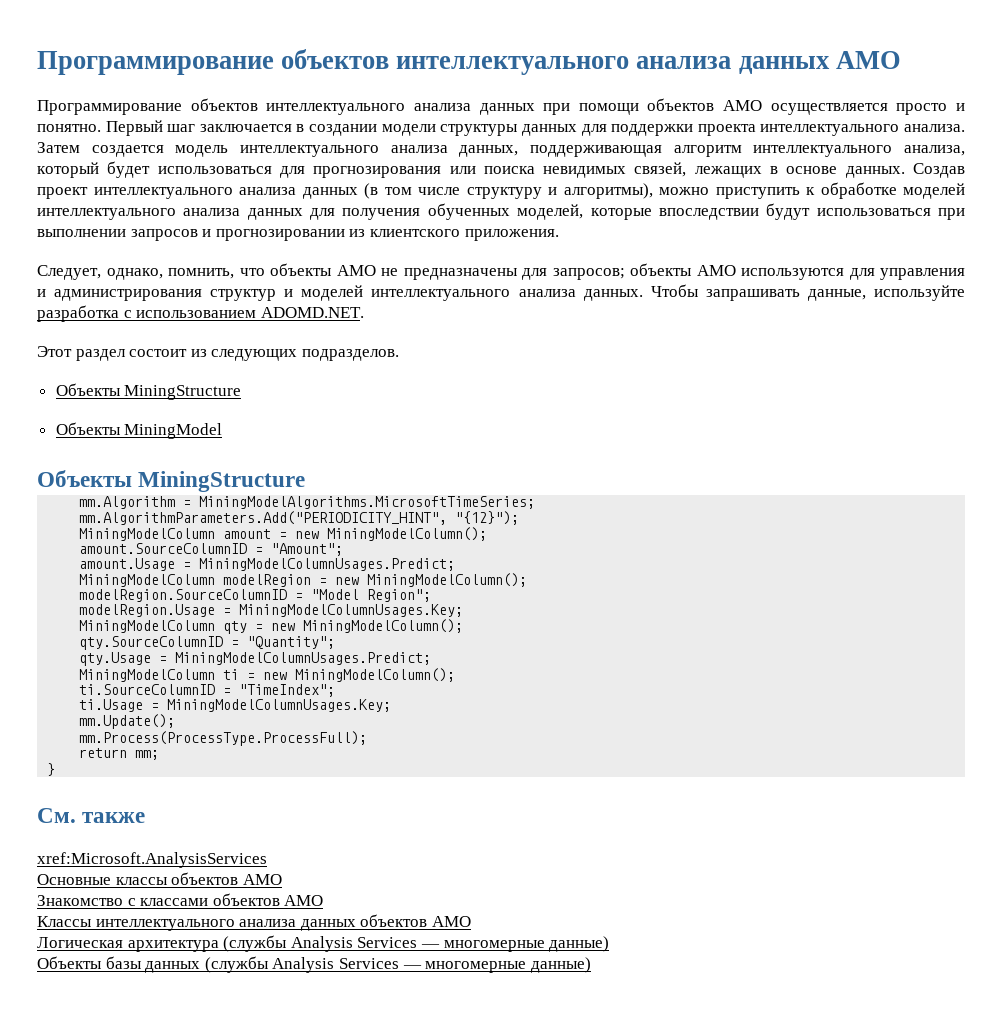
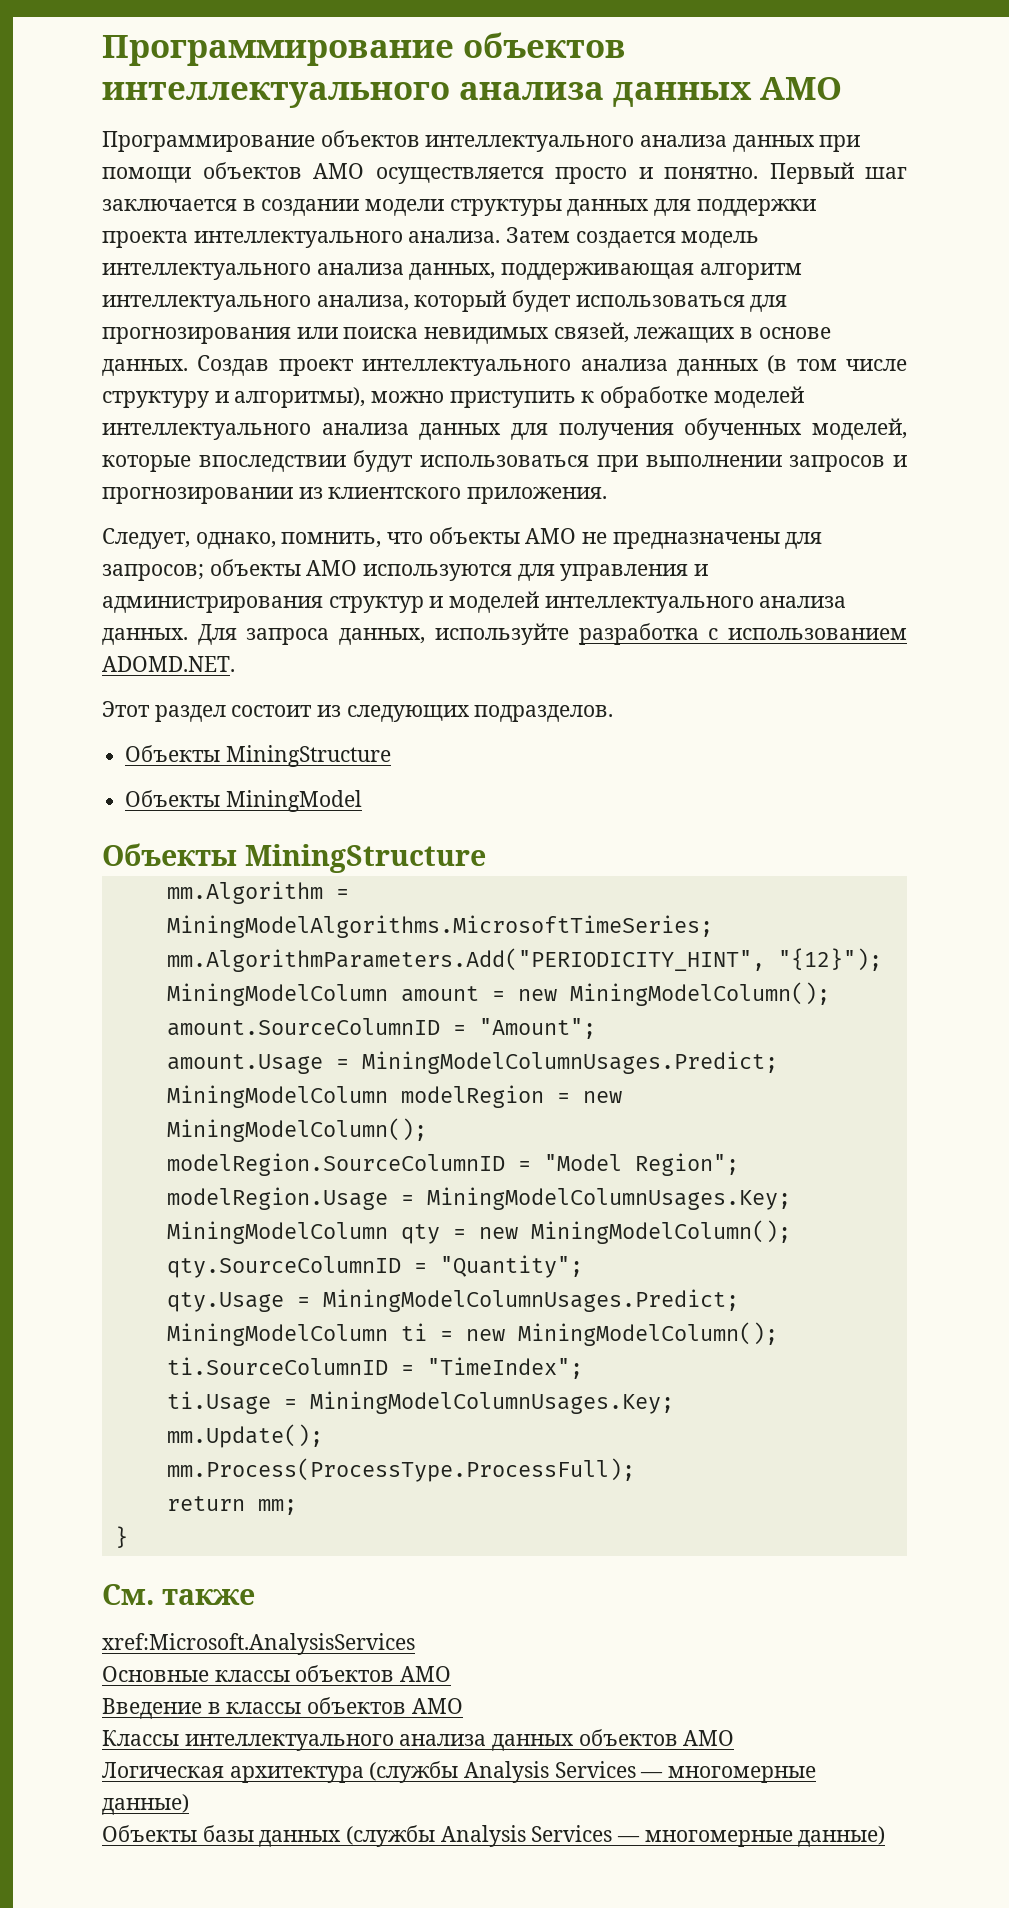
[650,284,866,301] Чтобы запрашивать данные, -> [197,624,426,645] Для запроса данных,
[37,895,209,906] Знакомство с классами -> [102,1698,302,1719] Введение в классы

